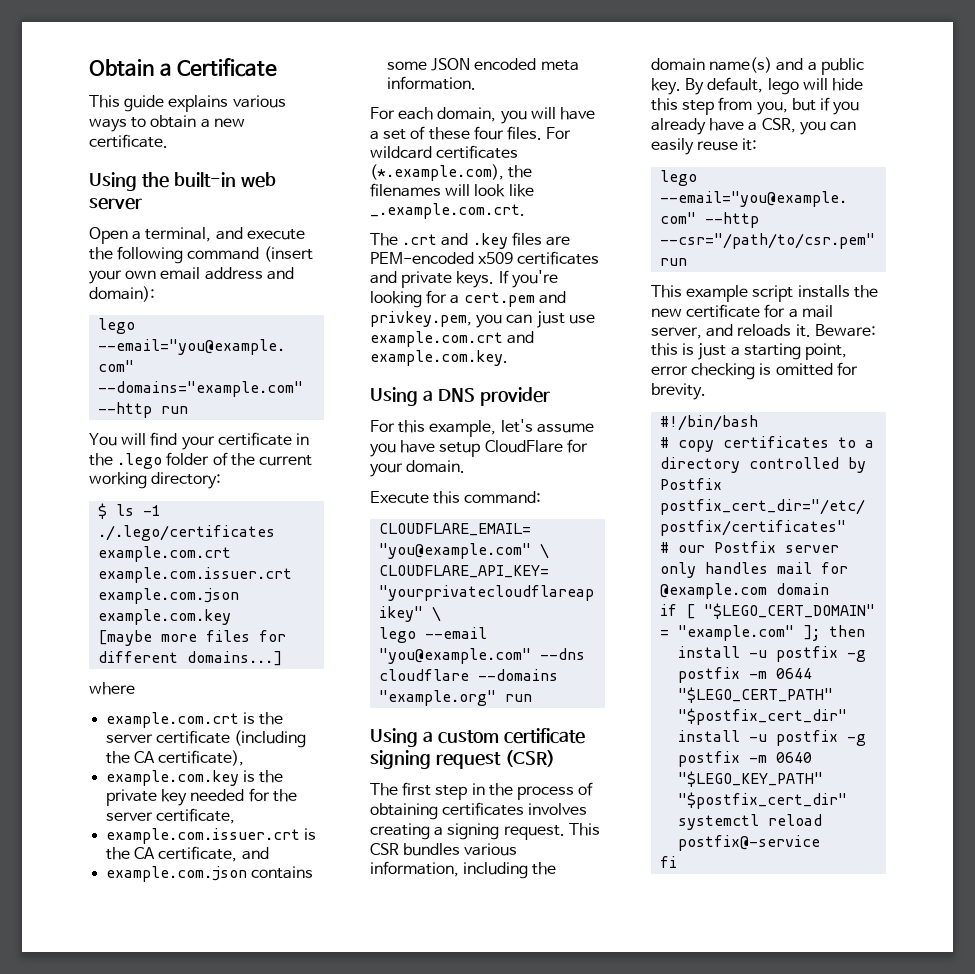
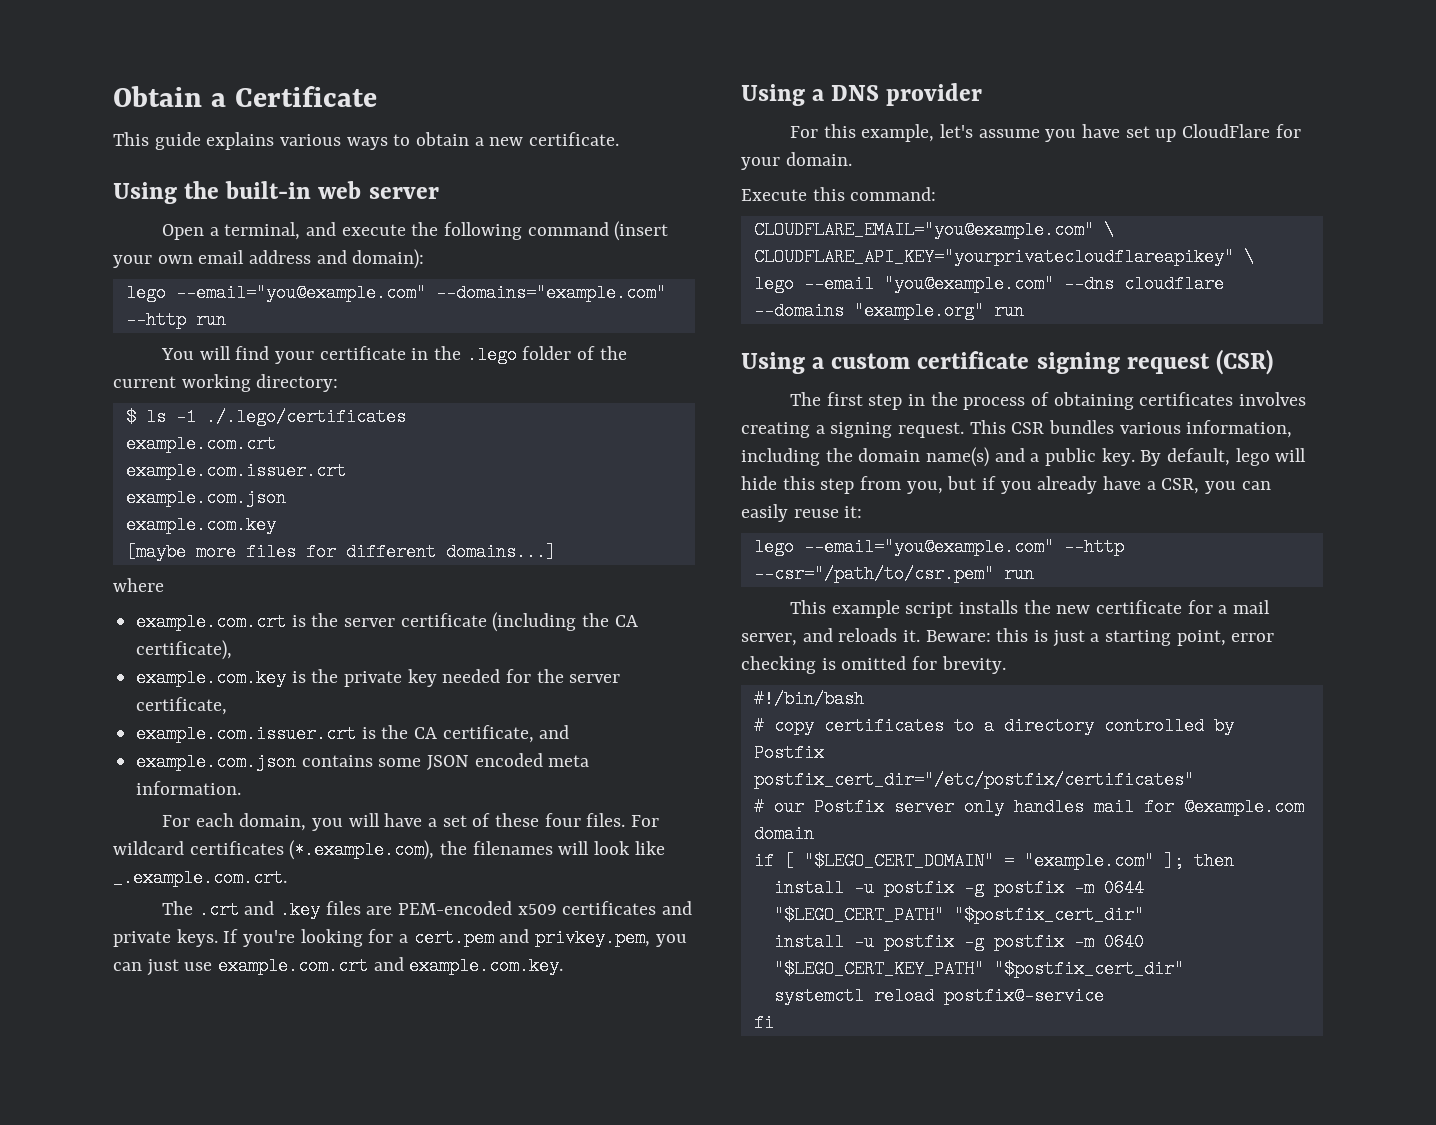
[439,442,481,457] setup -> [1125,126,1177,142] set up
[678,771,824,787] "$LEGO_KEY_PATH" -> [773,960,984,978] "$LEGO_CERT_KEY_PATH"

